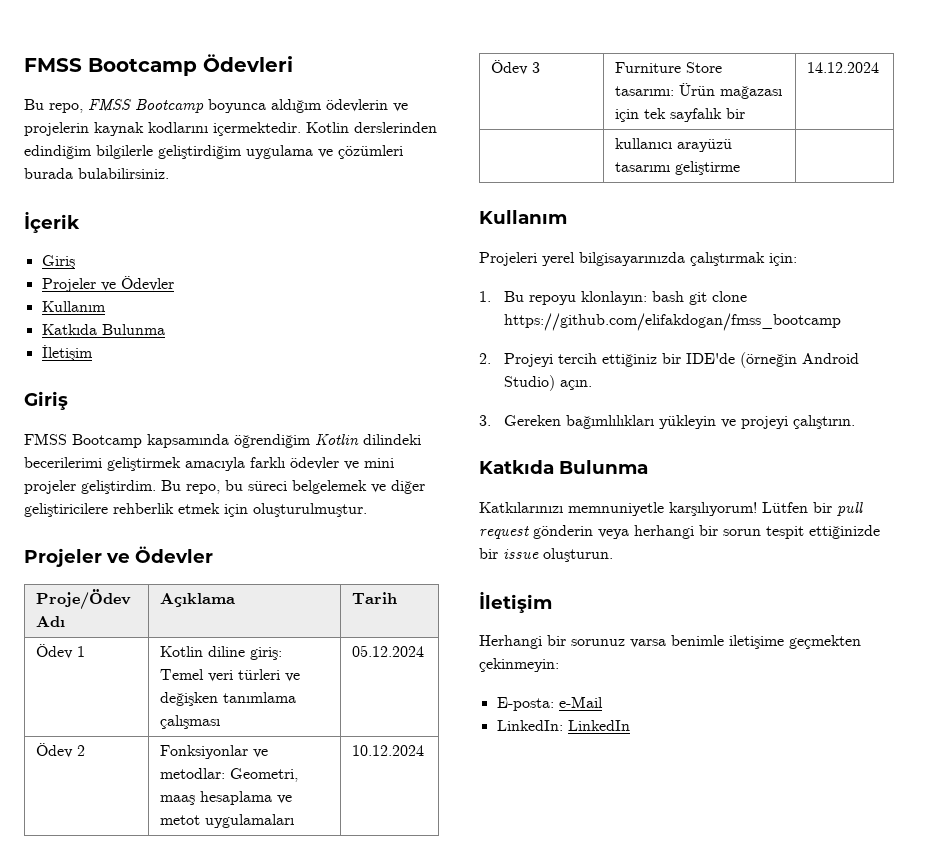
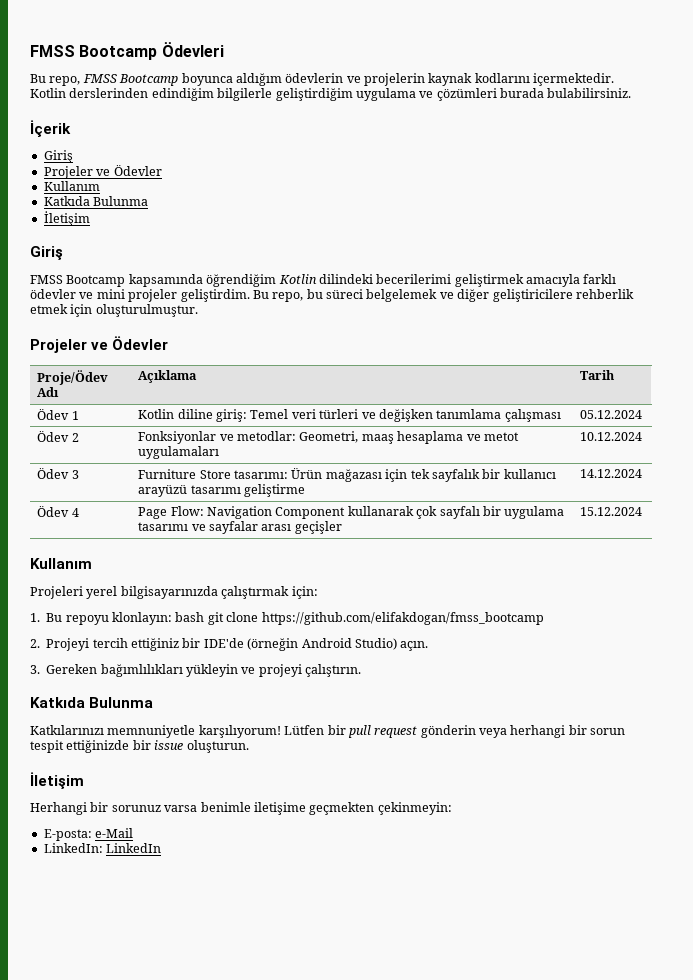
[807,62,880,73] | 14.12.2024 // | -> (501, 474) none
(741, 168) none -> [580,469,643,478] [37,506,79,517] [138,506,565,519] [138,521,342,534] [580,507,643,516] 14.12.2024 // Ödev 4 | Page Flow: Navigation Component kullanarak çok sayfalı bir uygulama tasarımı ve sayfalar arası geçişler | 15.12.2024

